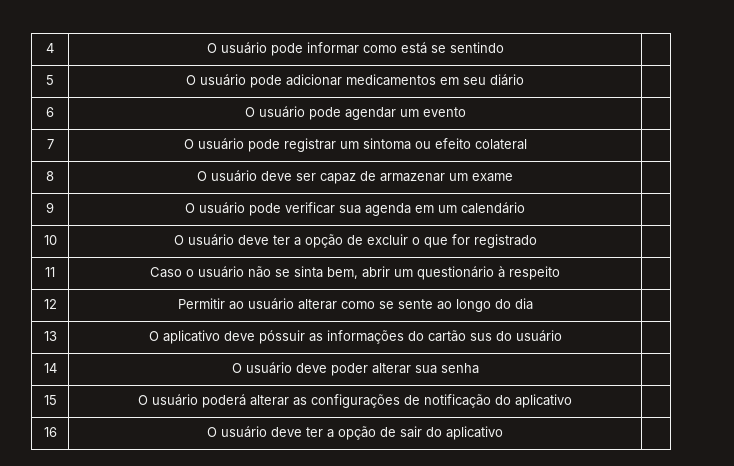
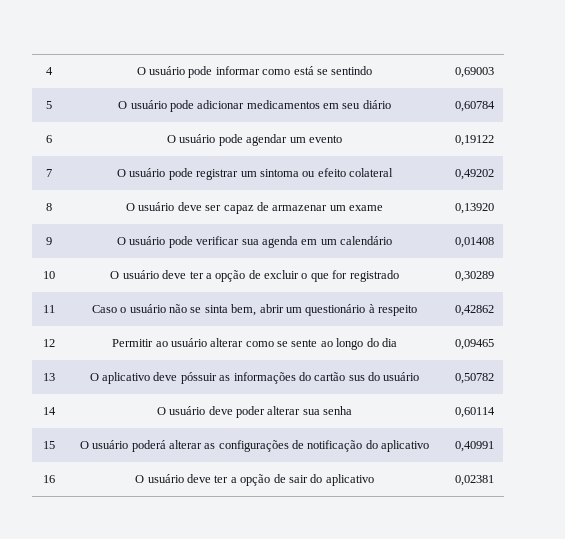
(504, 47) none -> [454,67,494,78] 0,69003
(524, 80) none -> [454,101,495,112] 0,60784
(466, 112) none -> [454,135,494,146] 0,19122
(527, 144) none -> [454,169,494,180] 0,49202
(513, 177) none -> [454,203,494,214] 0,13920
(525, 208) none -> [454,237,494,248] 0,01408
(537, 241) none -> [454,271,494,282] 0,30289
(560, 273) none -> [454,305,494,316] 0,42862
(533, 304) none -> [454,339,494,350] 0,09465
(562, 336) none -> [454,373,494,384] 0,50782
(479, 368) none -> [454,407,495,418] 0,60114
(572, 401) none -> [454,441,494,452] 0,40991
(503, 433) none -> [454,475,494,486] 0,02381

